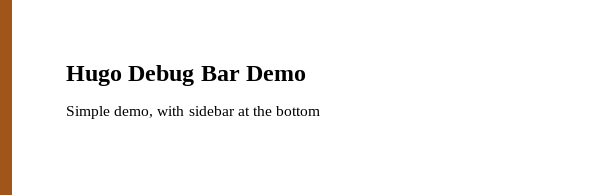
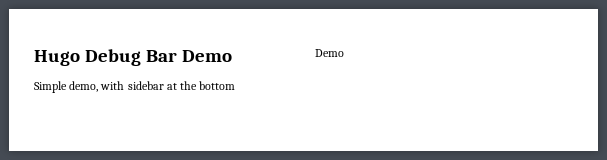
(321, 111) none -> [315,49,344,57] // Demo

